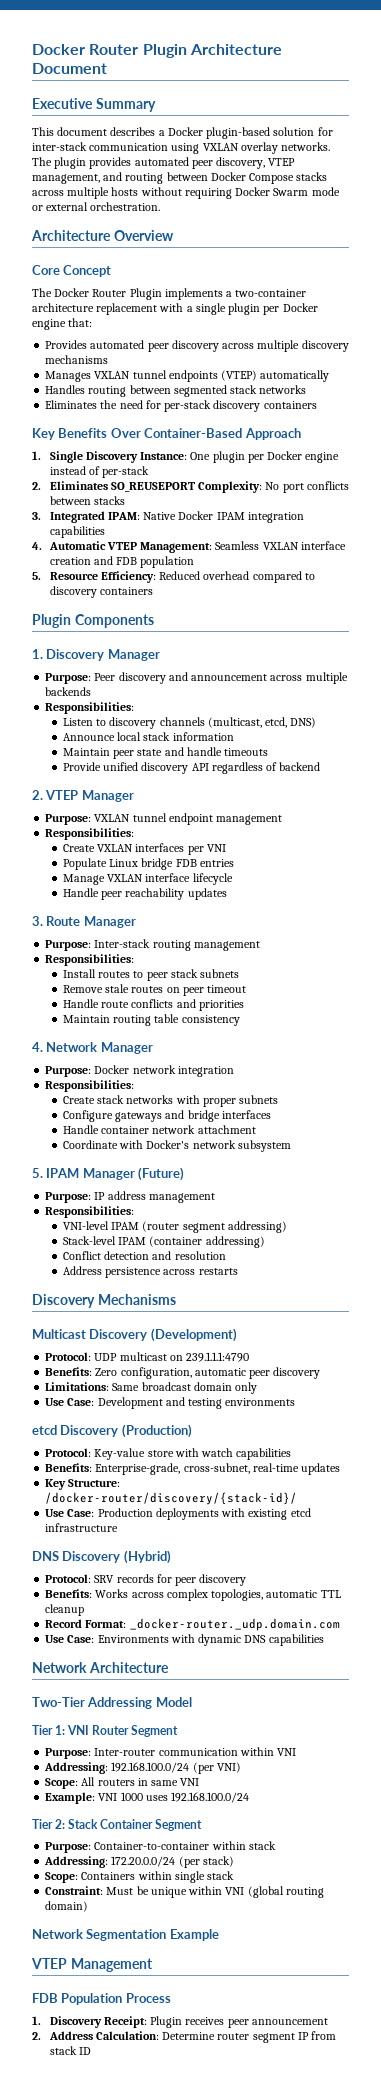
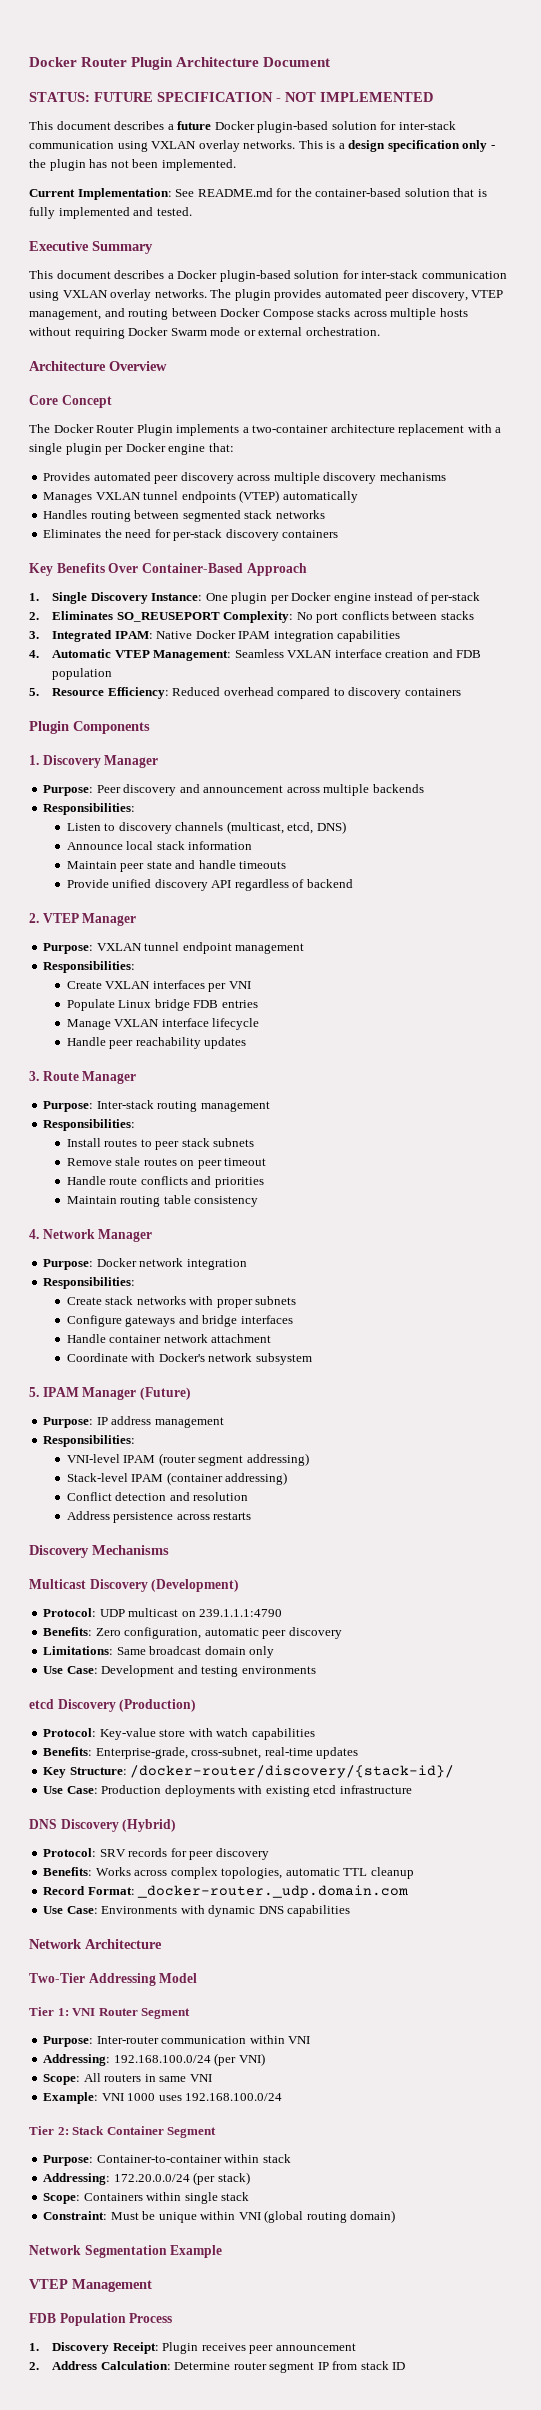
(107, 68) none -> [29,92,433,102] [29,121,456,133] [29,140,495,152] [29,159,236,171] [29,188,487,200] [29,207,192,219] // STATUS: FUTURE SPECIFICATION - NOT IMPLEMENTED // This document describes a future Docker plugin-based solution for inter-stack communication using VXLAN overlay networks. This is a design specification only - the plugin has not been implemented. // Current Implementation: See README.md for the container-based solution that is fully implemented and tested.

